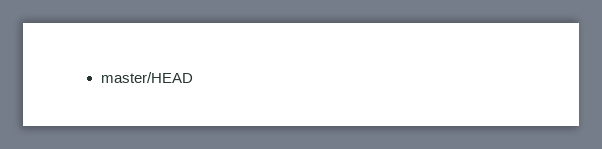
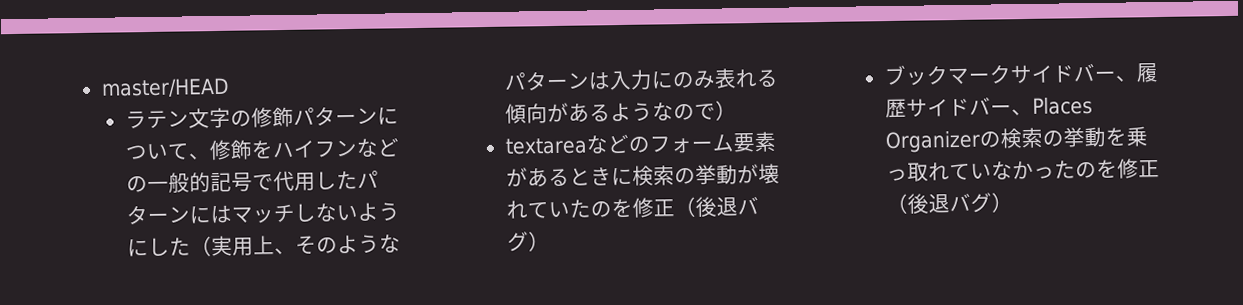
(193, 77) none -> [124,106,399,130] [124,137,400,161] [125,170,379,193] [125,202,400,225] [126,234,401,257] [503,68,779,91] [504,100,737,124] [504,131,777,155] [505,163,780,188] [505,196,759,219] [506,231,550,252] [883,63,1159,86] [884,97,1093,119] [884,126,1148,154] [885,158,1160,182] [885,192,1013,215] // ラテン文字の修飾パターンについて、修飾をハイフンなどの一般的記号で代用したパターンにはマッチしないようにした（実用上、そのようなパターンは入力にのみ表れる傾向があるようなので） // textareaなどのフォーム要素があるときに検索の挙動が壊れていたのを修正（後退バグ） // ブックマークサイドバー、履歴サイドバー、Places Organizerの検索の挙動を乗っ取れていなかったのを修正（後退バグ）

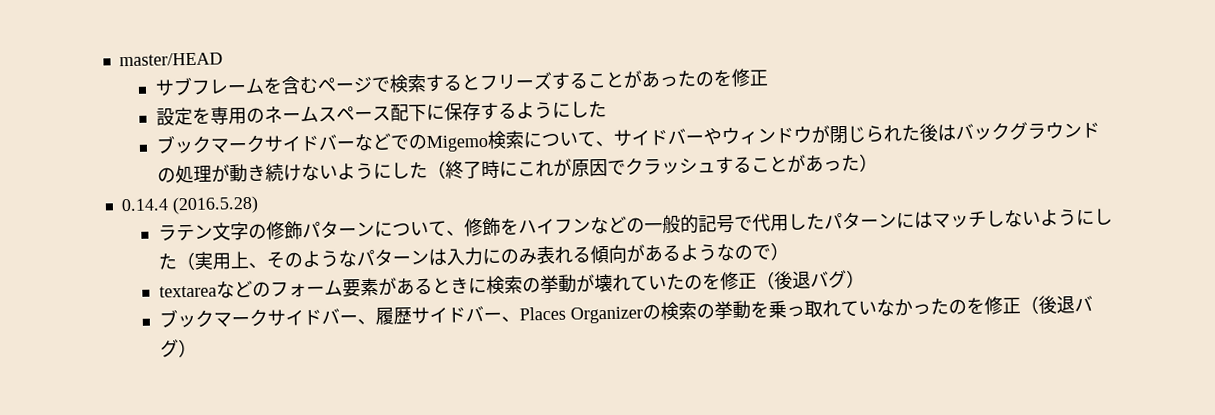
(230, 87) none -> [154,68,768,97] [155,101,607,126] [155,121,1100,154] [156,153,878,184] [120,195,259,215] // サブフレームを含むページで検索するとフリーズすることがあったのを修正 // 設定を専用のネームスペース配下に保存するようにした // ブックマークサイドバーなどでのMigemo検索について、サイドバーやウィンドウが閉じられた後はバックグラウンドの処理が動き続けないようにした（終了時にこれが原因でクラッシュすることがあった） // 0.14.4 (2016.5.28)

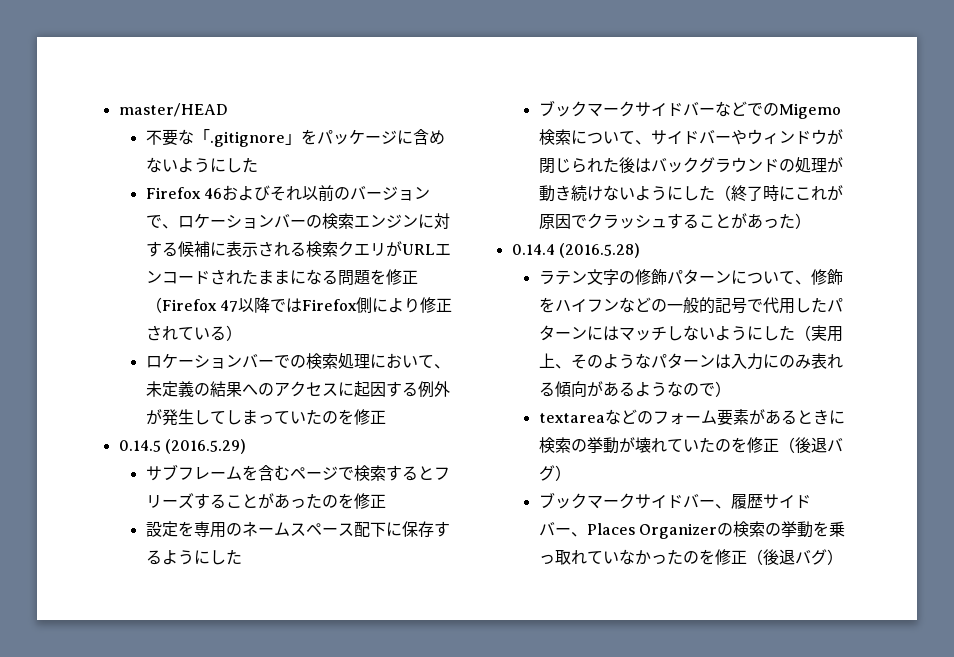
(223, 59) none -> [145,129,445,147] [145,157,258,173] [145,185,431,202] [145,213,450,229] [145,241,451,257] [145,269,418,286] [145,297,453,313] [145,325,242,341] [145,353,450,369] [145,381,450,398] [145,409,386,426] [118,439,246,454] // 不要な「.gitignore」をパッケージに含めないようにした // Firefox 46およびそれ以前のバージョンで、ロケーションバーの検索エンジンに対する候補に表示される検索クエリがURLエンコードされたままになる問題を修正（Firefox 47以降ではFirefox側により修正されている） // ロケーションバーでの検索処理において、未定義の結果へのアクセスに起因する例外が発生してしまっていたのを修正 // 0.14.5 (2016.5.29)

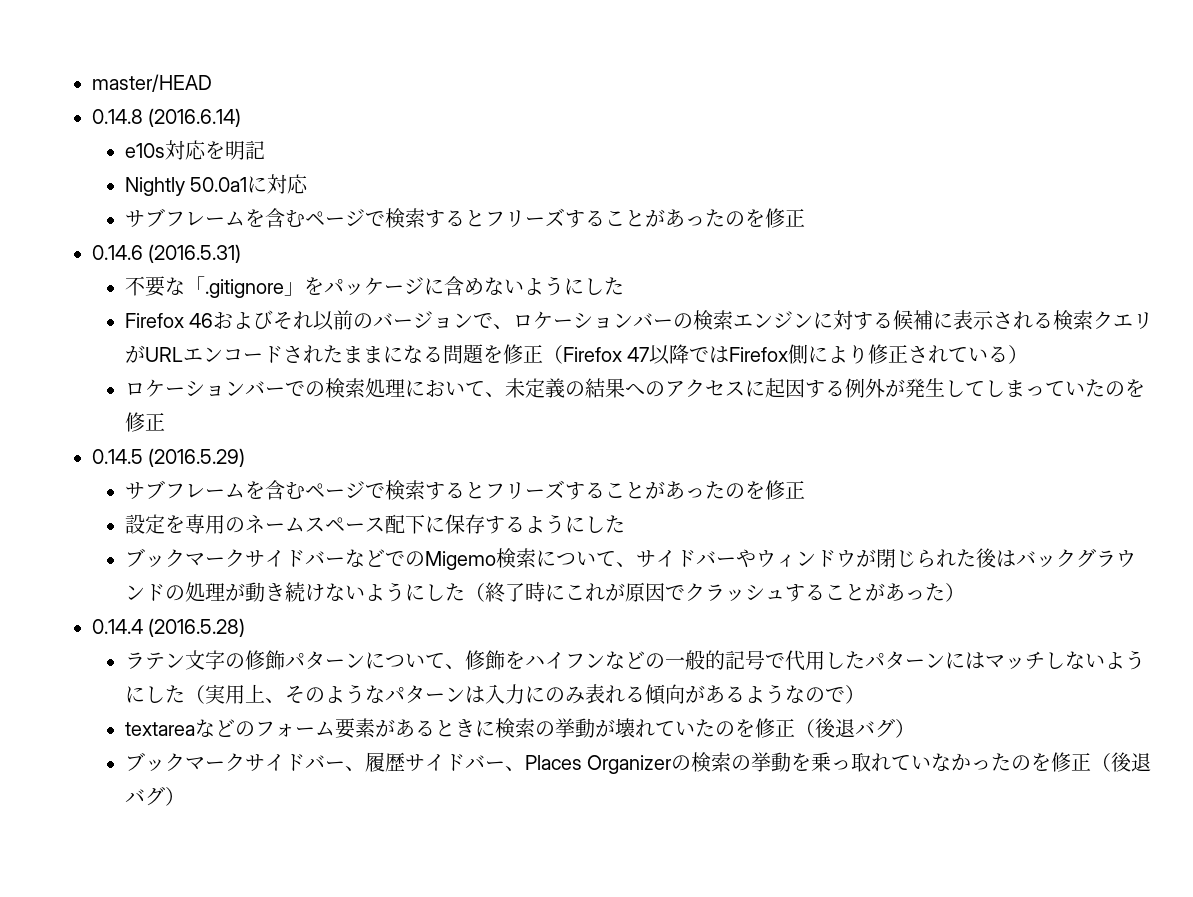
(228, 110) none -> [92,108,242,127] [124,140,265,160] [124,174,309,196] [124,208,805,228] [92,244,242,263] // 0.14.8 (2016.6.14) // e10s対応を明記 // Nightly 50.0a1に対応 // サブフレームを含むページで検索するとフリーズすることがあったのを修正 // 0.14.6 (2016.5.31)

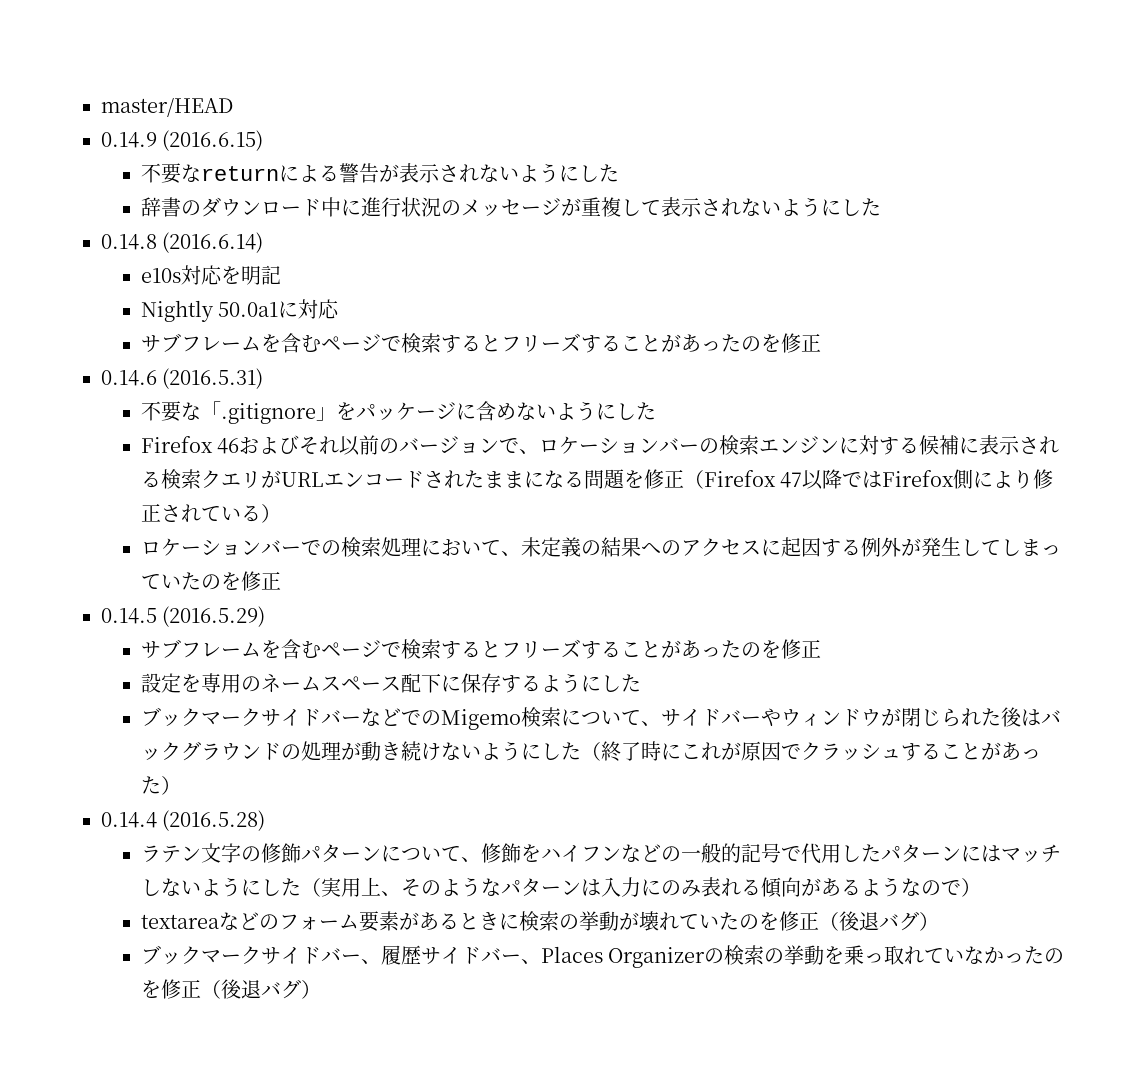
(212, 83) none -> [101,130,264,151] [140,163,619,184] [140,197,881,217] // 0.14.9 (2016.6.15) // 不要なreturnによる警告が表示されないようにした // 辞書のダウンロード中に進行状況のメッセージが重複して表示されないようにした

